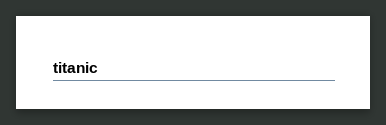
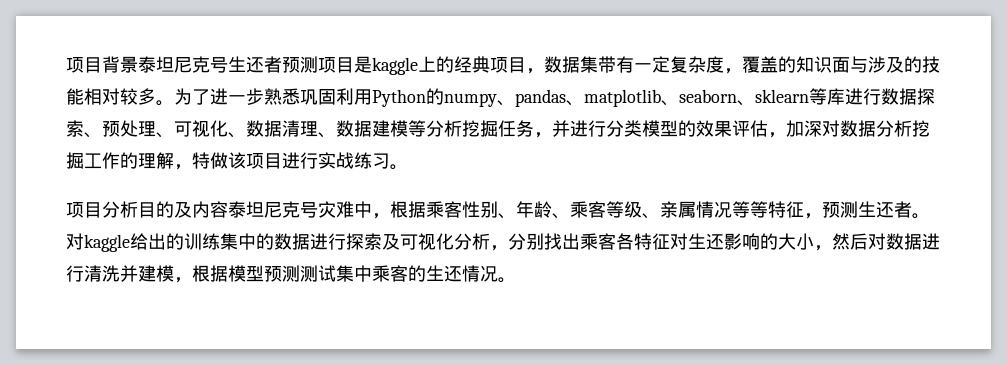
[53,62,98,73] titanic -> [66,56,940,75] [66,88,935,107] [66,120,930,138] [66,152,408,170] [66,201,930,219] [66,233,940,252] [66,265,516,283] 项目背景泰坦尼克号生还者预测项目是kaggle上的经典项目，数据集带有一定复杂度，覆盖的知识面与涉及的技能相对较多。为了进一步熟悉巩固利用Python的numpy、pandas、matplotlib、seaborn、sklearn等库进行数据探索、预处理、可视化、数据清理、数据建模等分析挖掘任务，并进行分类模型的效果评估，加深对数据分析挖掘工作的理解，特做该项目进行实战练习。 // 项目分析目的及内容泰坦尼克号灾难中，根据乘客性别、年龄、乘客等级、亲属情况等等特征，预测生还者。对kaggle给出的训练集中的数据进行探索及可视化分析，分别找出乘客各特征对生还影响的大小，然后对数据进行清洗并建模，根据模型预测测试集中乘客的生还情况。

